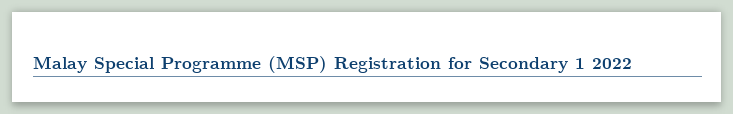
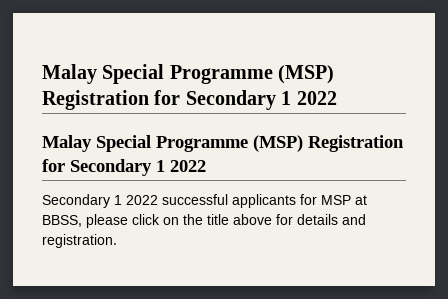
[33,56,632,73] Malay Special Programme (MSP) Registration for Secondary 1 2022 -> [42,64,335,84] [42,90,337,110] [42,135,404,152] [42,159,206,176] [42,194,367,208] [42,214,366,228] [42,234,117,248] Malay Special Programme (MSP) Registration for Secondary 1 2022 // Malay Special Programme (MSP) Registration for Secondary 1 2022 // Secondary 1 2022 successful applicants for MSP at BBSS, please click on the title above for details and registration.

